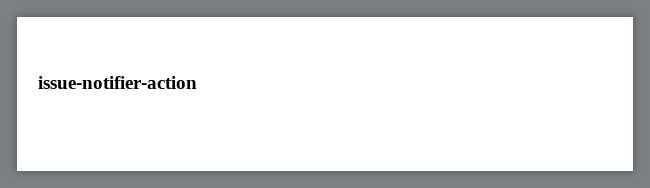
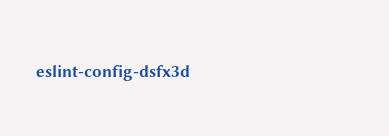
[38,76,197,89] issue-notifier-action -> [36,65,190,81] eslint-config-dsfx3d

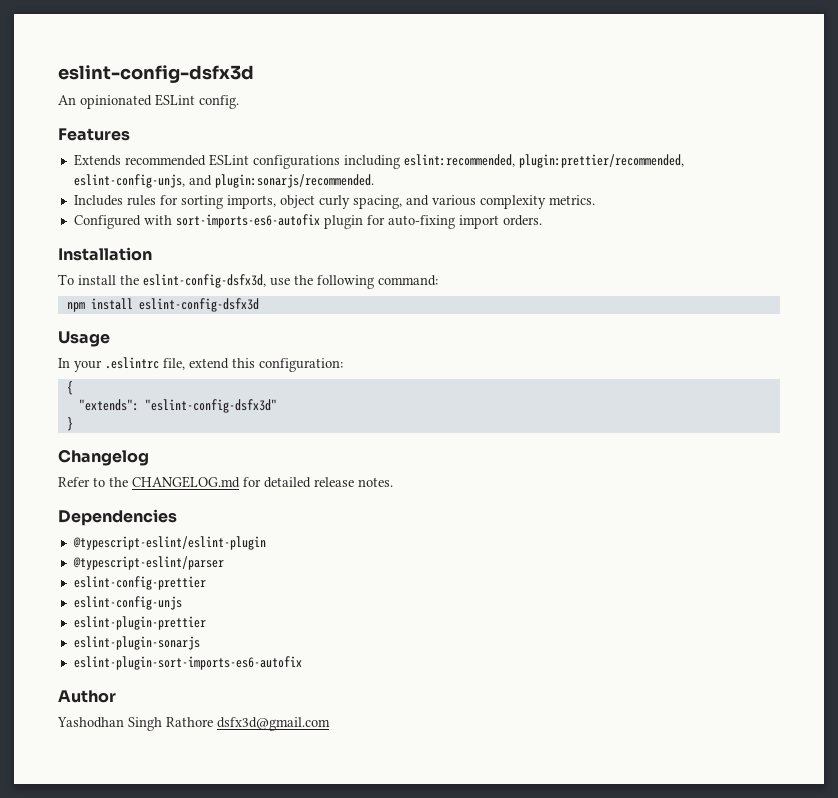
[36,65,190,81] eslint-config-dsfx3d -> [58,65,254,83] [58,94,239,109] [58,128,130,141] [73,154,684,169] [73,174,374,188] [73,195,595,209] [73,214,542,229] [58,247,152,261] [58,274,438,289] [66,298,259,312] [58,331,110,347] [58,357,343,372] [66,381,73,395] [78,399,277,413] [66,417,73,431] [58,449,149,466] [58,476,393,488] [58,509,177,526] [72,536,266,550] [72,556,224,570] [73,576,206,590] [73,596,182,610] [73,616,206,630] [73,636,200,650] [73,656,302,670] [58,690,116,703] [57,717,330,731] eslint-config-dsfx3d // An opinionated ESLint config. // Features // Extends recommended ESLint configurations including eslint:recommended, plugin:prettier/recommended, eslint-config-unjs, and plugin:sonarjs/recommended. // Includes rules for sorting imports, object curly spacing, and various complexity metrics. // Configured with sort-imports-es6-autofix plugin for auto-fixing import orders. // Installation // To install the eslint-config-dsfx3d, use the following command: // npm install eslint-config-dsfx3d // Usage // In your .eslintrc file, extend this configuration: // { // "extends": "eslint-config-dsfx3d" // } // Changelog // Refer to the CHANGELOG.md for detailed release notes. // Dependencies // @typescript-eslint/eslint-plugin // @typescript-eslint/parser // eslint-config-prettier // eslint-config-unjs // eslint-plugin-prettier // eslint-plugin-sonarjs // eslint-plugin-sort-imports-es6-autofix // Author // Yashodhan Singh Rathore dsfx3d@gmail.com

